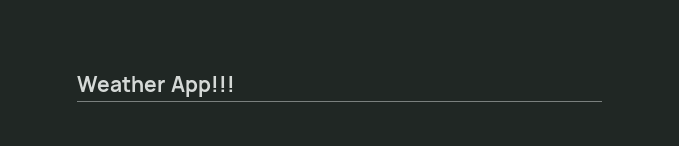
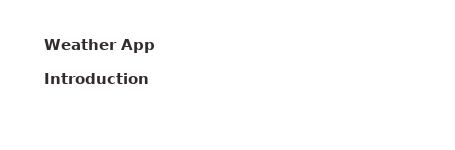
[170,76,235,97] App!!! -> [121,39,155,53] [44,73,149,84] App // Introduction

